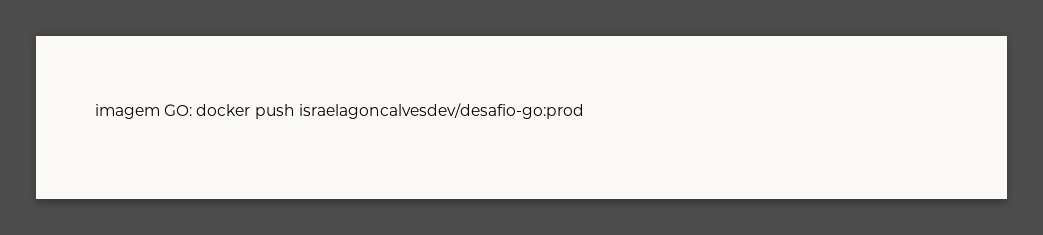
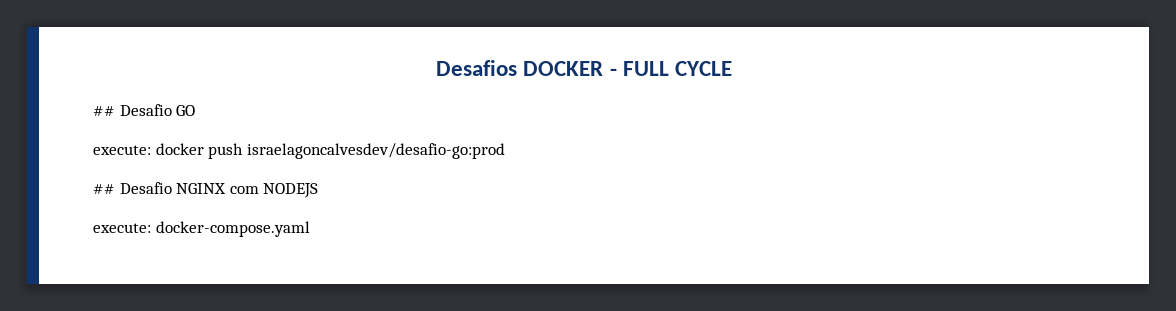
[95,103,584,119] imagem GO: docker push israelagoncalvesdev/desafio-go:prod -> [436,60,732,76] [93,104,196,116] [93,143,505,159] [93,182,319,198] [93,221,310,237] Desafios DOCKER - FULL CYCLE // ## Desafio GO // execute: docker push israelagoncalvesdev/desafio-go:prod // ## Desafio NGINX com NODEJS // execute: docker-compose.yaml

